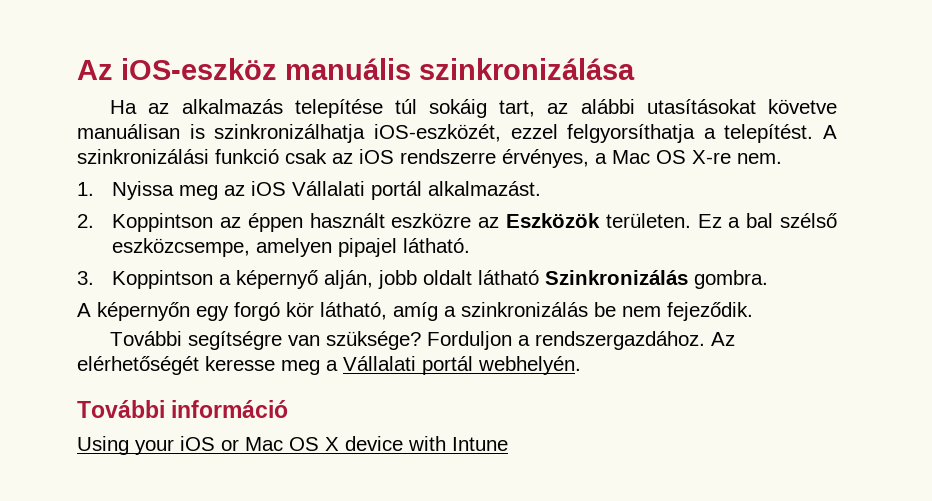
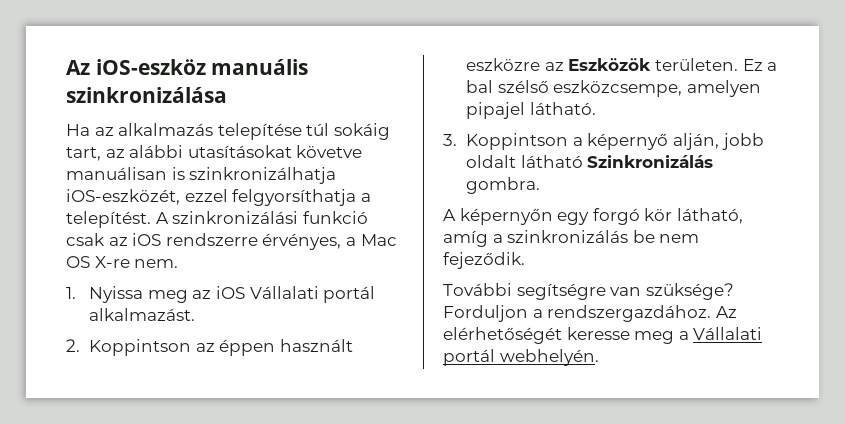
[77,400,289,418] [77,436,508,455] // További információ // Using your iOS or Mac OS X device with Intune -> (599, 357) none

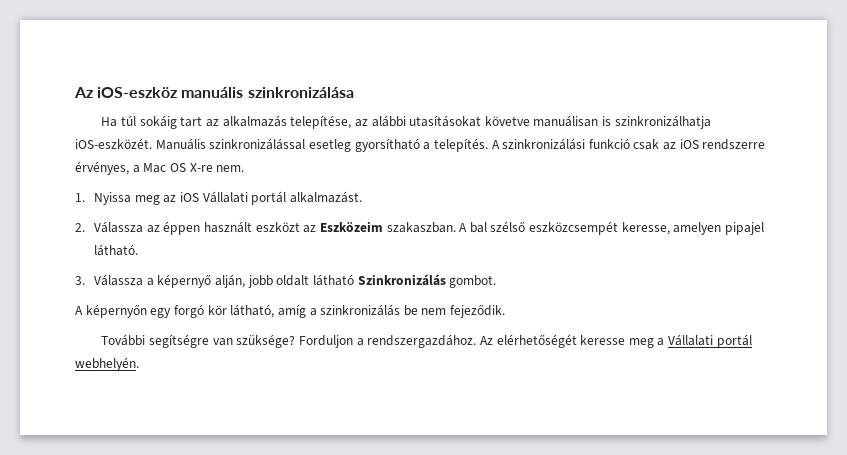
[94,123,390,140] [66,147,101,161] az alkalmazás telepítése túl sokáig tart, -> [120,115,352,129] túl sokáig tart az alkalmazás telepítése,
[66,189,371,206] [66,211,151,228] iOS-eszközét, ezzel felgyorsíthatja a telepítést. -> [75,138,488,152] iOS-eszközét. Manuális szinkronizálással esetleg gyorsítható a telepítés.
[89,339,192,356] Koppintson -> [93,221,143,233] Válassza
[466,58,778,71] [466,80,683,97] eszközre az Eszközök területen. Ez a bal szélső eszközcsempe, -> [255,221,670,235] eszközt az Eszközeim szakaszban. A bal szélső eszközcsempét keresse,
[466,133,569,150] Koppintson -> [93,274,143,286] Válassza
[466,177,541,194] gombra. -> [449,275,497,288] gombot.

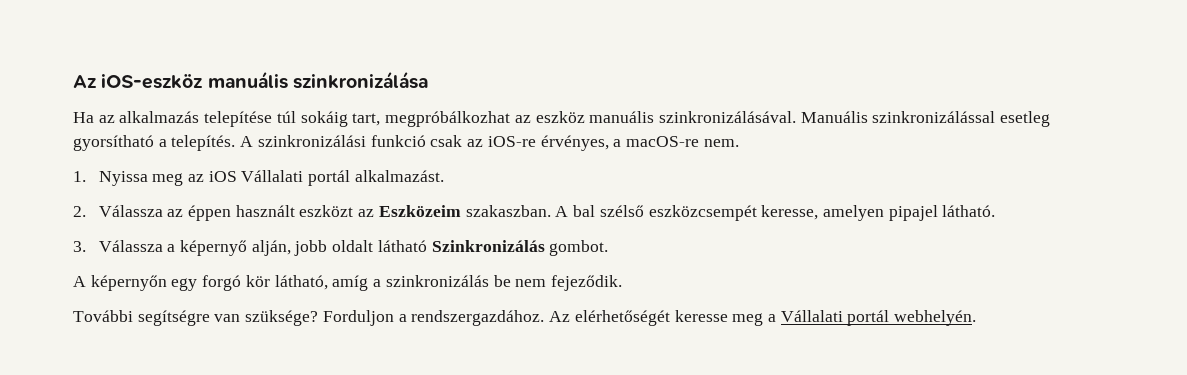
[120,115,711,129] [75,138,152,149] túl sokáig tart az alkalmazás telepítése, az alábbi utasításokat követve manuálisan is szinkronizálhatja iOS-eszközét. -> [98,111,796,127] az alkalmazás telepítése túl sokáig tart, megpróbálkozhat az eszköz manuális szinkronizálásával.
[679,139,766,150] [75,161,213,175] iOS rendszerre érvényes, a Mac OS X-re -> [487,135,699,151] iOS-re érvényes, a macOS-re

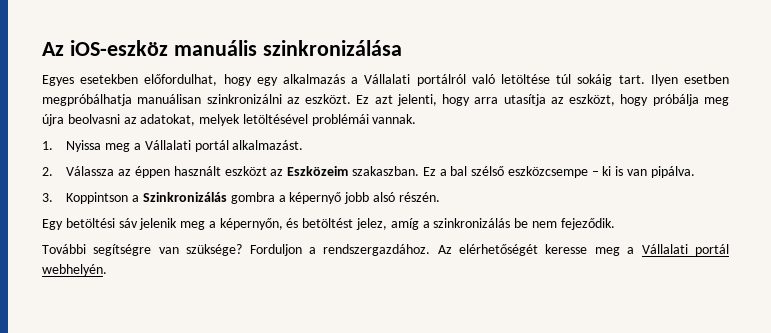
[73,111,1051,127] [73,135,739,151] Ha az alkalmazás telepítése túl sokáig tart, megpróbálkozhat az eszköz manuális szinkronizálásával. Manuális szinkronizálással esetleg gyorsítható a telepítés. A szinkronizálási funkció csak az iOS-re érvényes, a macOS-re nem. -> [42,74,730,86] [42,94,729,106] [42,114,417,126] Egyes esetekben előfordulhat, hogy egy alkalmazás a Vállalati portálról való letöltése túl sokáig tart. Ilyen esetben megpróbálhatja manuálisan szinkronizálni az eszközt. Ez azt jelenti, hogy arra utasítja az eszközt, hogy próbálja meg újra beolvasni az adatokat, melyek letöltésével problémái vannak.
[188,171,237,182] az iOS -> [134,143,142,150] a
[555,205,996,221] [73,240,609,256] [73,275,328,291] A bal szélső eszközcsempét keresse, amelyen pipajel látható. // 3. Válassza a képernyő alján, jobb oldalt látható Szinkronizálás gombot. // A képernyőn egy forgó kör látható, -> [422,166,695,178] [42,192,440,204] [42,218,388,230] Ez a bal szélső eszközcsempe – ki is van pipálva. // 3. Koppintson a Szinkronizálás gombra a képernyő jobb alsó részén. // Egy betöltési sáv jelenik meg a képernyőn, és betöltést jelez,

